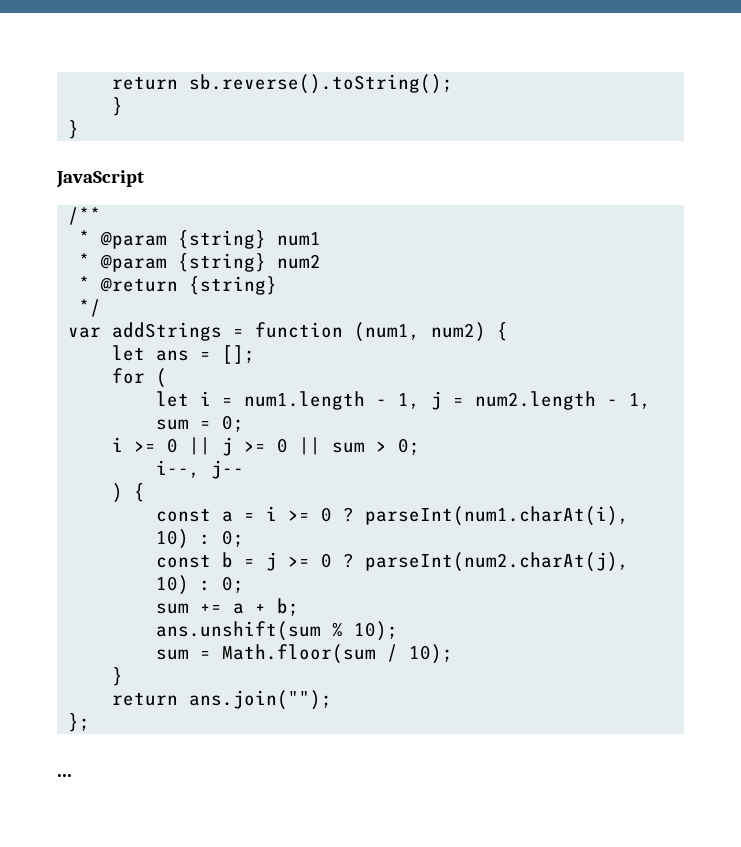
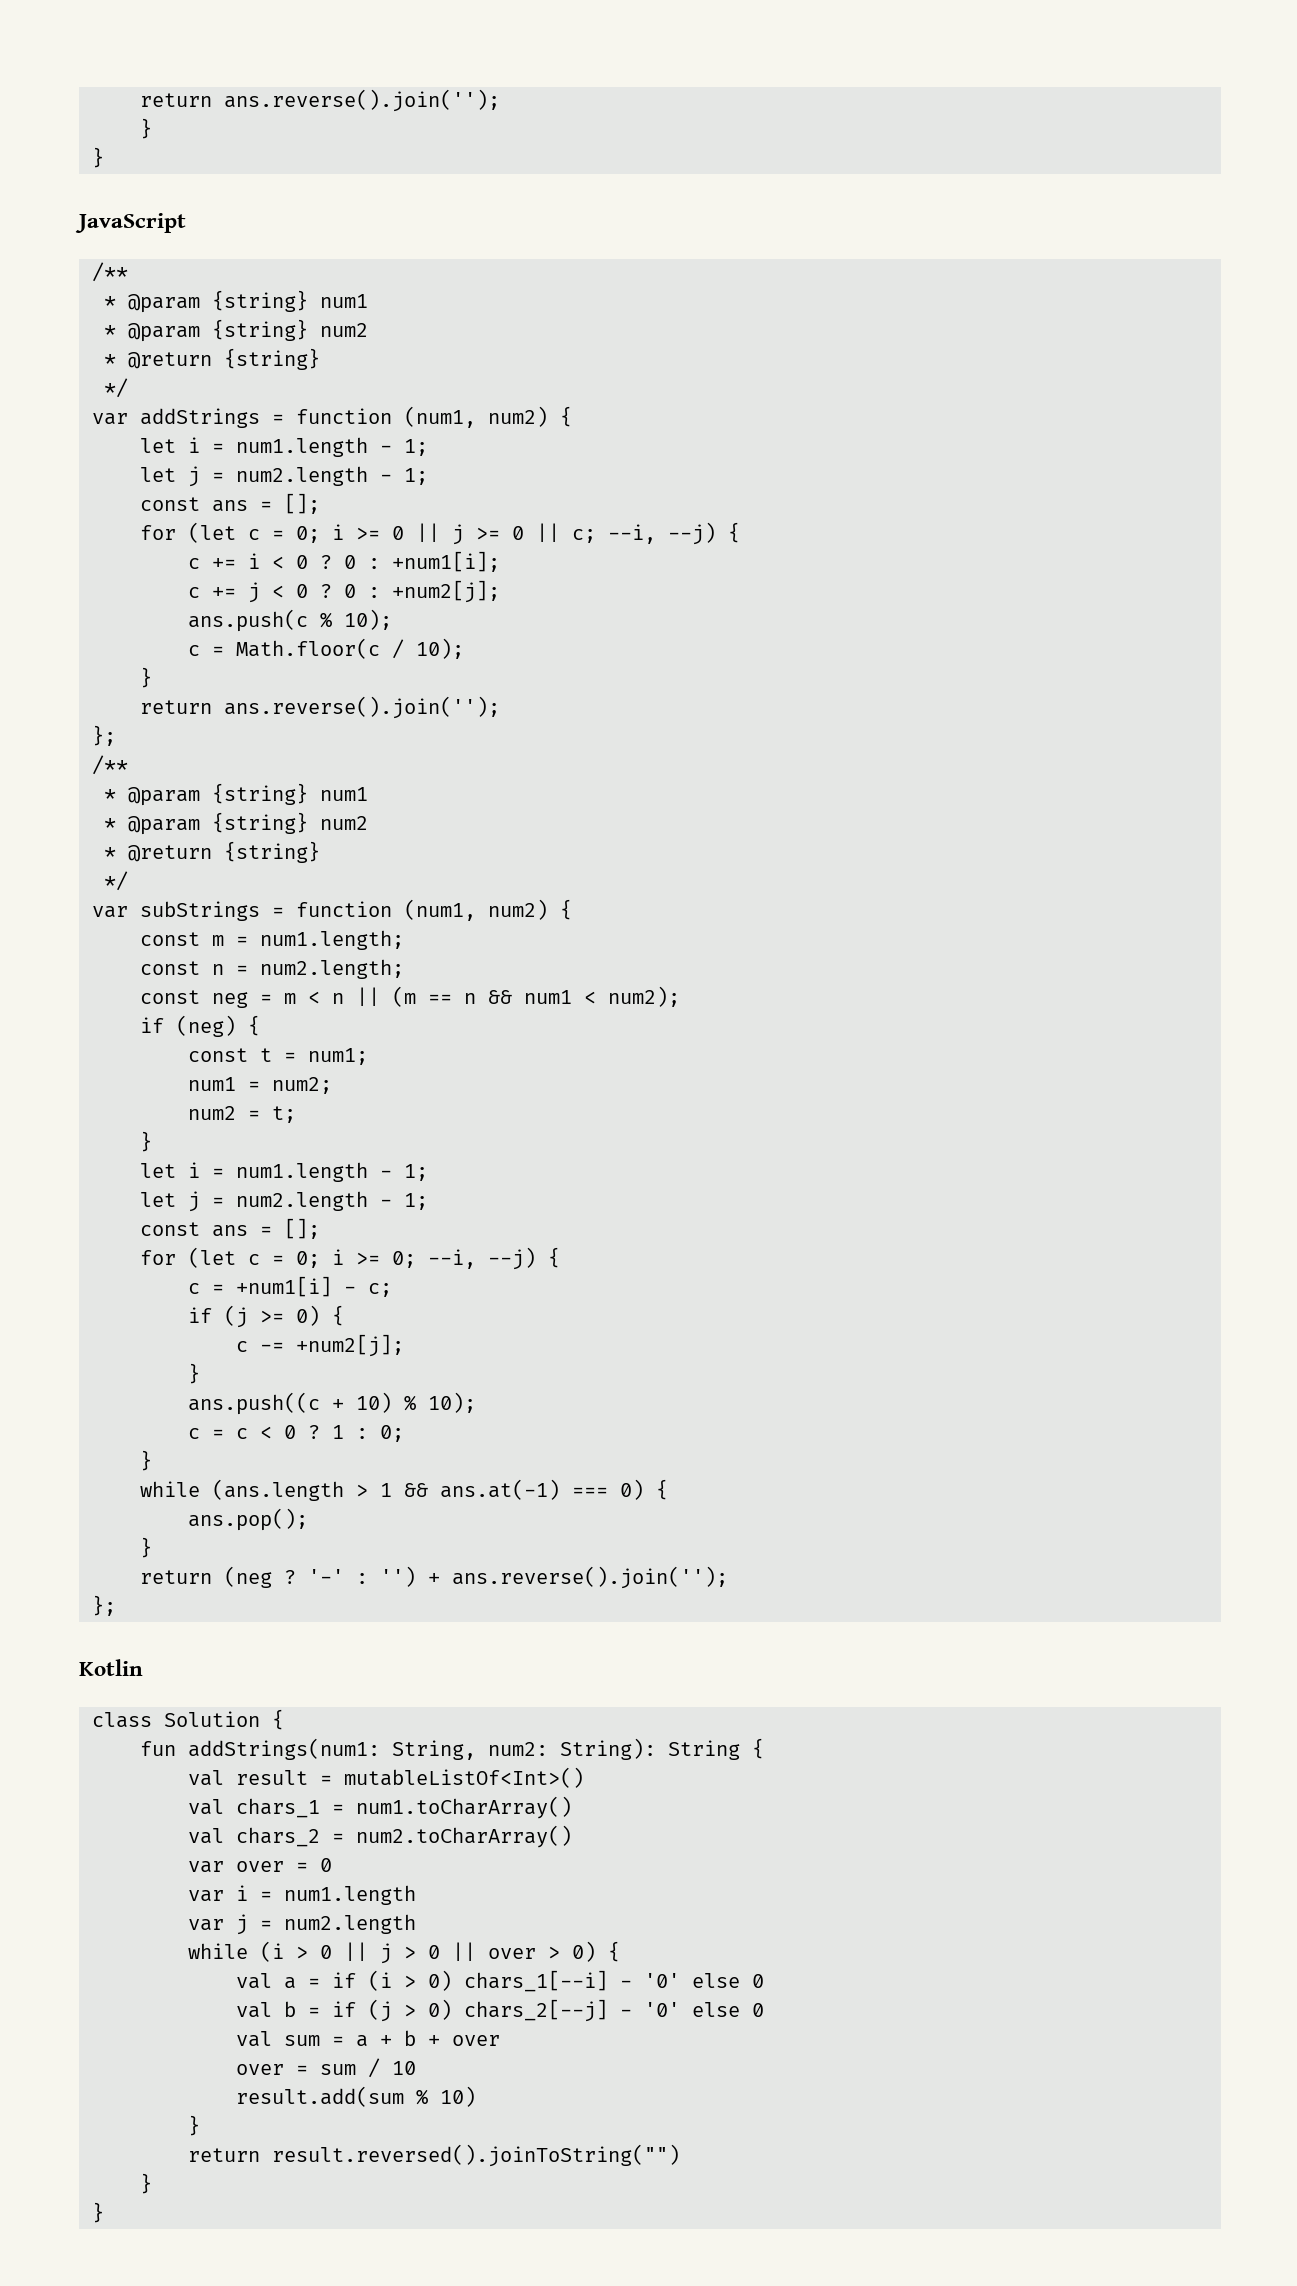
[112,74,454,94] return sb.reverse().toString(); -> [139,89,500,112] return ans.reverse().join('');
[156,345,256,364] [112,368,168,388] [156,391,652,410] [156,415,245,432] ans = []; // for ( // let i = num1.length - 1, j = num2.length - 1, sum = 0; // -> [187,437,428,457] [139,466,428,487] [139,493,320,514] [139,522,320,543] i = num1.length - 1; // let j = num2.length - 1; // const ans = []; // for (let c = 0;
[332,438,421,455] [156,460,245,479] [112,483,146,503] [156,506,630,526] [156,529,245,549] [156,552,630,572] [156,575,245,595] [156,598,300,616] [156,621,399,641] [156,644,377,664] sum > 0; // i--, j-- // ) { // const a = i >= 0 ? parseInt(num1.charAt(i), 10) : 0; // const b = j >= 0 ? parseInt(num2.charAt(j), 10) : 0; // sum += a + b; // ans.unshift(sum % 10); // sum = Math.floor(sum -> [571,522,740,545] [187,551,500,572] [187,580,500,603] [187,609,392,632] [187,638,380,659] c; --i, --j) { // c += i < 0 ? 0 : +num1[i]; // c += j < 0 ? 0 : +num2[j]; // ans.push(c % 10); // c = Math.floor(c
[189,690,333,710] [68,713,91,732] [57,774,72,777] ans.join(""); // }; // ... -> [223,696,500,719] [91,725,116,746] [91,755,128,775] [103,783,368,806] [103,812,368,835] [103,841,320,863] [103,871,128,891] [91,899,572,921] [139,930,404,950] [139,959,404,979] [139,986,680,1008] [139,1015,260,1037] [187,1048,368,1065] [187,1077,332,1094] [187,1106,296,1123] [139,1131,152,1152] [139,1162,428,1182] [139,1191,428,1212] [139,1218,320,1239] [139,1247,560,1270] [187,1276,392,1297] [187,1305,344,1328] [235,1334,404,1357] [187,1363,200,1384] [187,1392,476,1415] [187,1425,404,1442] [139,1450,152,1471] [139,1479,668,1501] [187,1508,308,1531] [139,1537,152,1558] [139,1566,728,1589] [91,1595,116,1616] [79,1659,143,1676] [91,1709,284,1730] [139,1738,764,1760] [187,1767,584,1788] [187,1796,572,1819] [187,1825,572,1848] [187,1858,332,1873] [187,1885,416,1905] [187,1914,416,1935] [187,1941,620,1964] [235,1970,764,1992] [235,1999,764,2022] [235,2030,500,2047] [235,2058,416,2078] [235,2086,476,2107] [187,2115,200,2136] [187,2144,680,2167] [139,2173,152,2194] [91,2202,104,2223] ans.reverse().join(''); // }; // /** // * @param {string} num1 // * @param {string} num2 // * @return {string} // */ // var subStrings = function (num1, num2) { // const m = num1.length; // const n = num2.length; // const neg = m < n || (m == n && num1 < num2); // if (neg) { // const t = num1; // num1 = num2; // num2 = t; // } // let i = num1.length - 1; // let j = num2.length - 1; // const ans = []; // for (let c = 0; i >= 0; --i, --j) { // c = +num1[i] - c; // if (j >= 0) { // c -= +num2[j]; // } // ans.push((c + 10) % 10); // c = c < 0 ? 1 : 0; // } // while (ans.length > 1 && ans.at(-1) === 0) { // ans.pop(); // } // return (neg ? '-' : '') + ans.reverse().join(''); // }; // Kotlin // class Solution { // fun addStrings(num1: String, num2: String): String { // val result = mutableListOf<Int>() // val chars_1 = num1.toCharArray() // val chars_2 = num2.toCharArray() // var over = 0 // var i = num1.length // var j = num2.length // while (i > 0 || j > 0 || over > 0) { // val a = if (i > 0) chars_1[--i] - '0' else 0 // val b = if (j > 0) chars_2[--j] - '0' else 0 // val sum = a + b + over // over = sum / 10 // result.add(sum % 10) // } // return result.reversed().joinToString("") // } // }

